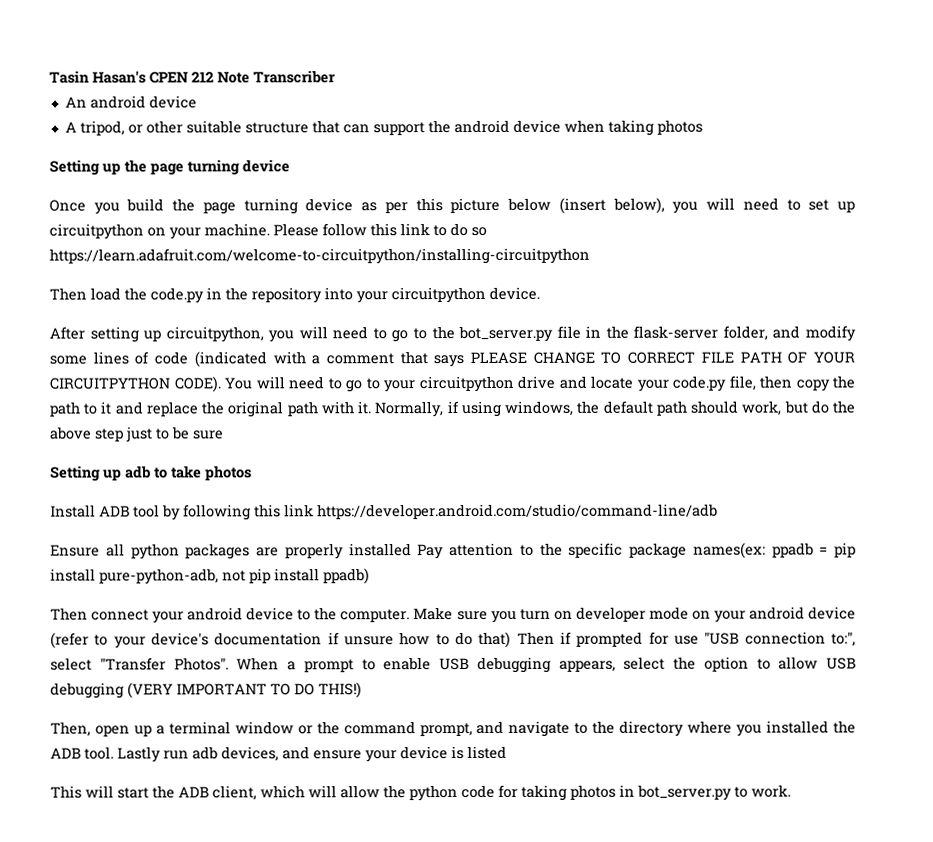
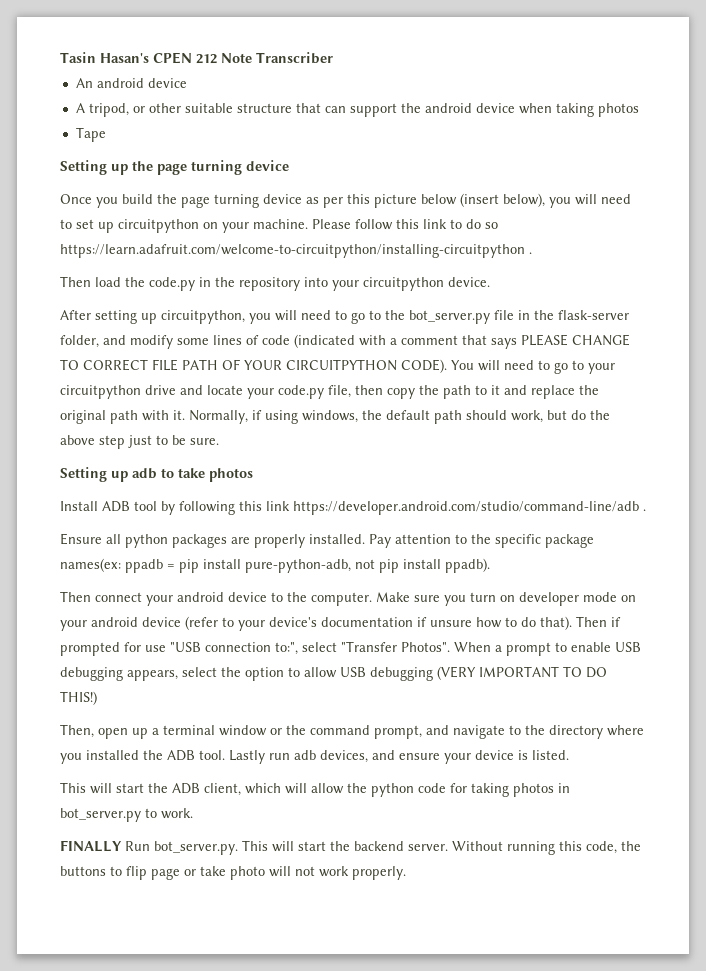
(703, 127) none -> [75,127,106,142] // Tape
(590, 256) none -> [529,252,532,254] .
[193,430,224,440] sure -> [190,438,219,445] sure.
(718, 511) none -> [643,509,646,511] .
[348,543,412,557] installed -> [309,534,365,544] installed.
[323,568,370,585] ppadb) -> [445,558,490,573] ppadb).
[478,631,512,648] that) -> [540,616,572,630] that).
[467,745,507,759] listed -> [532,750,569,760] listed.
(791, 791) none -> [60,840,641,855] [60,866,406,880] // FINALLY Run bot_server.py. This will start the backend server. Without running this code, the buttons to flip page or take photo will not work properly.

